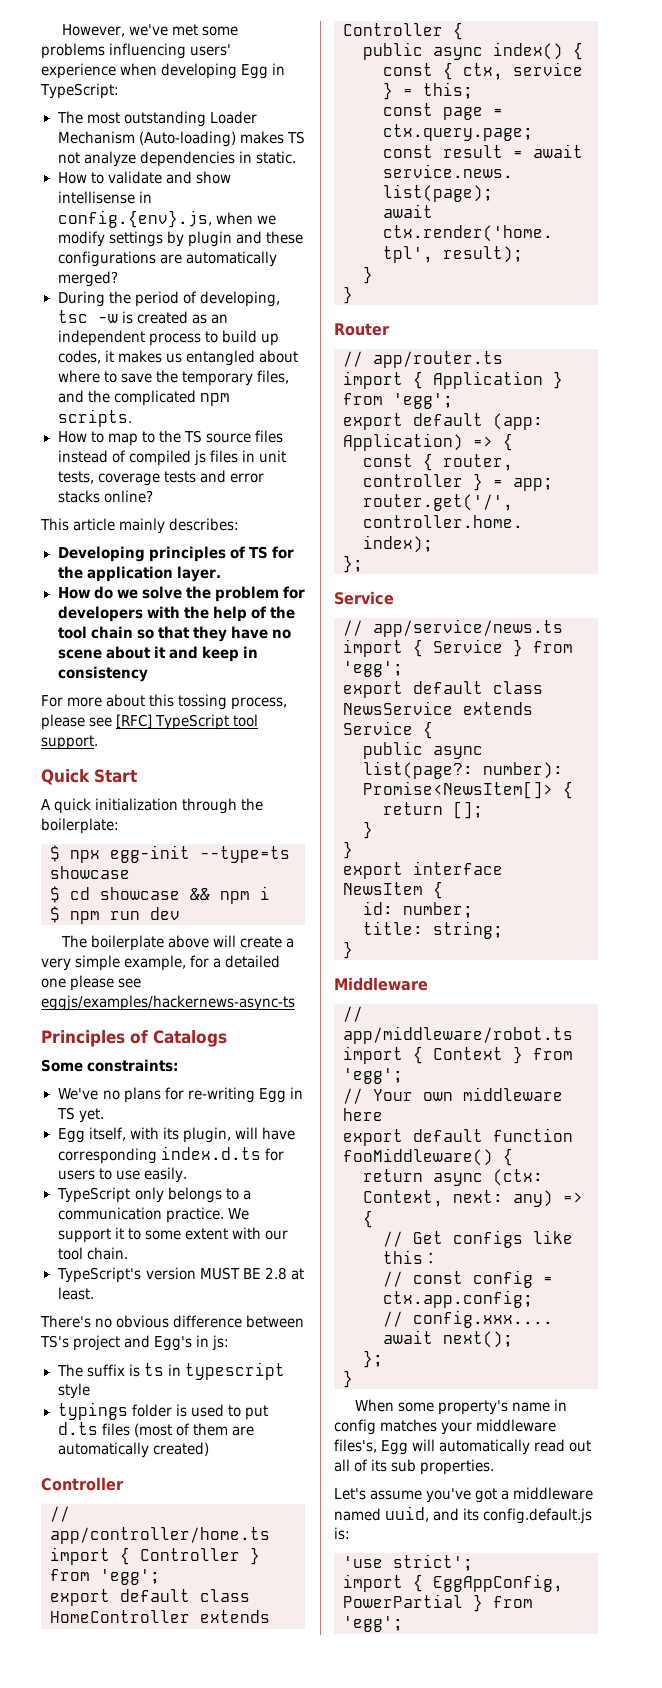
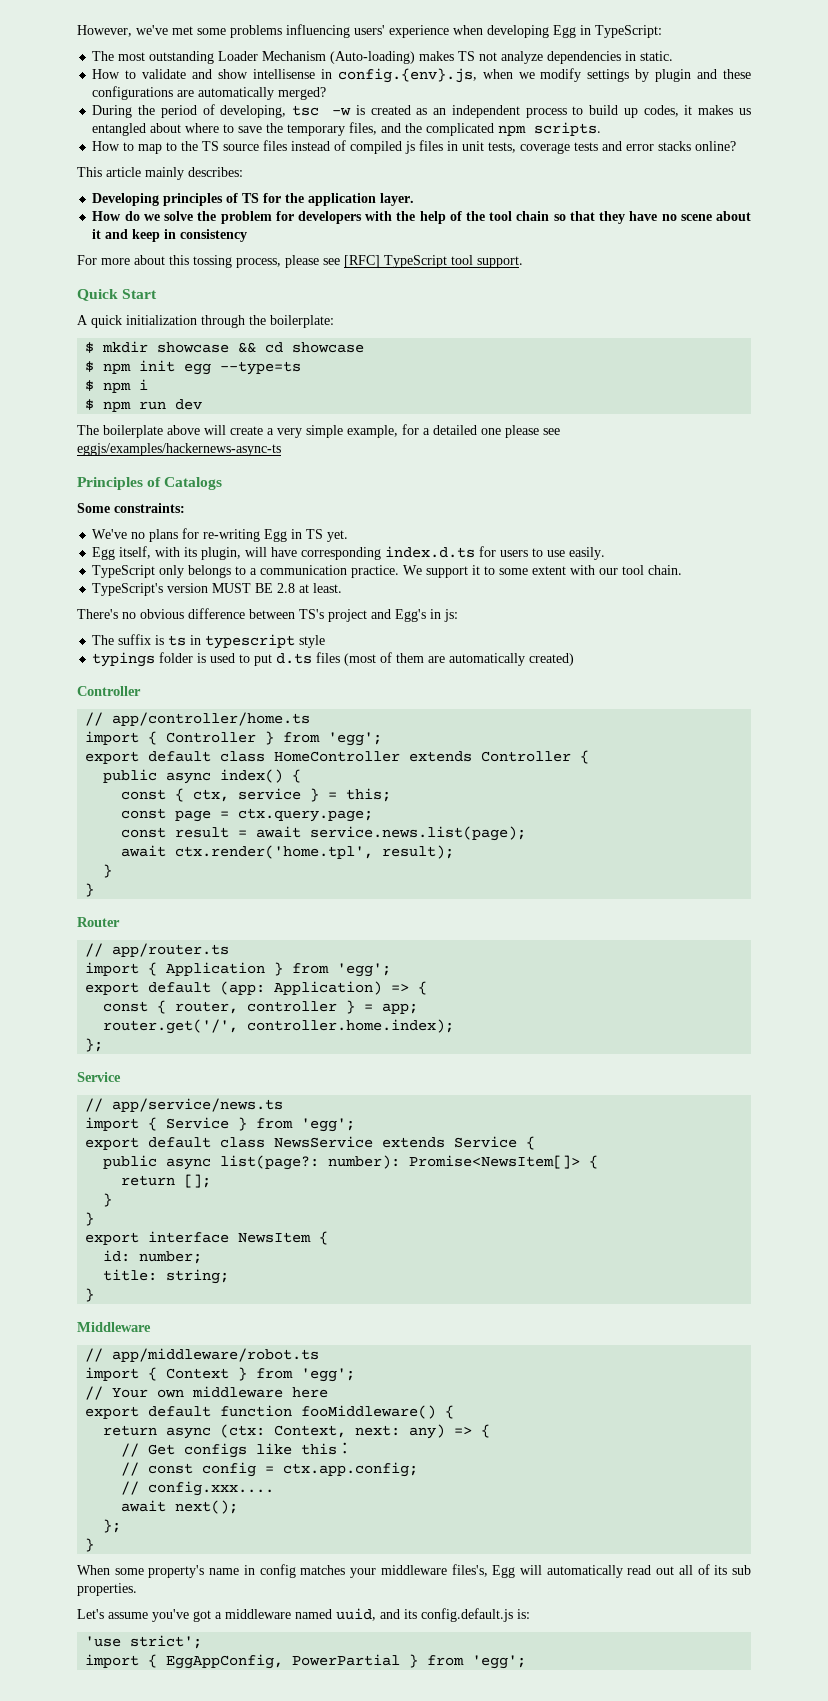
[70,845,290,863] [50,866,130,879] [50,886,210,903] npx egg-init --type=ts showcase // $ cd showcase && -> [102,341,365,353] [85,360,302,375] [85,380,95,391] mkdir showcase && cd showcase // $ npm init egg --type=ts // $

